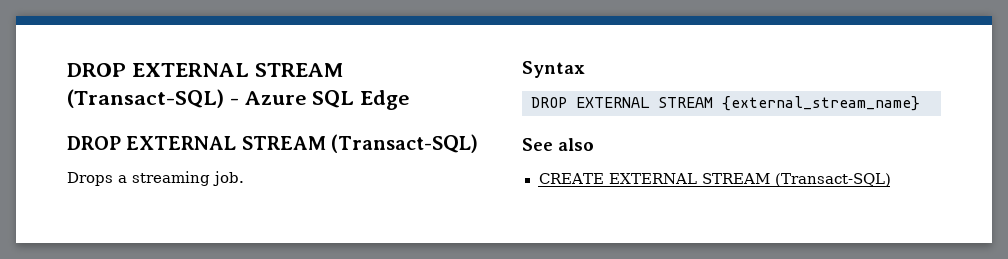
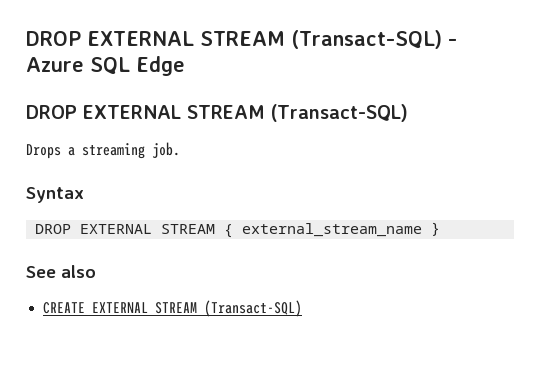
[722,96,920,111] {external_stream_name} -> [224,222,441,238] { external_stream_name }

